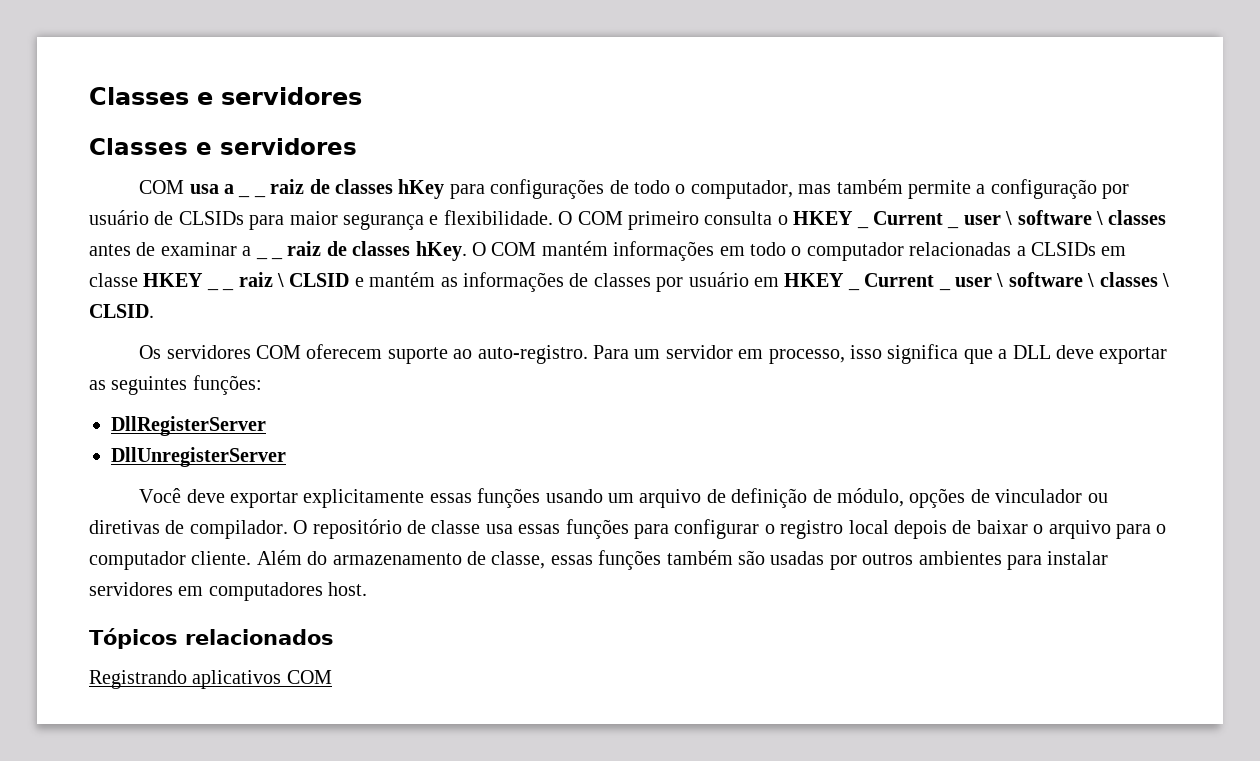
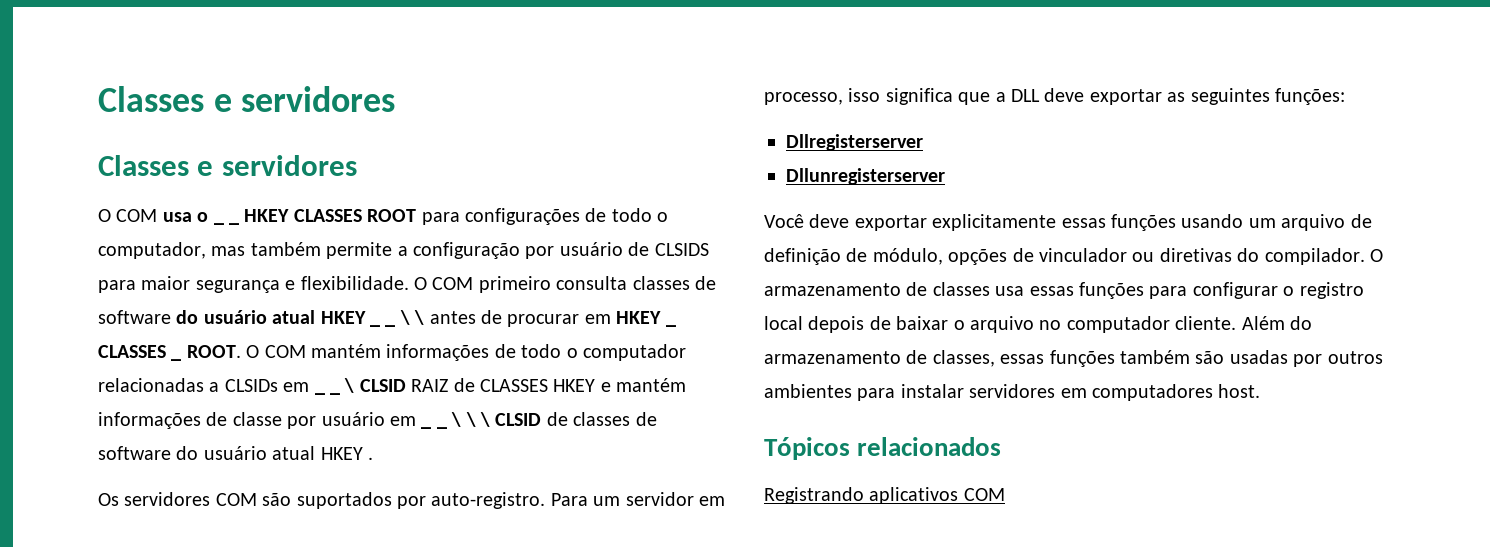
(357, 146) none -> [98,209,111,222] O
[224,184,235,194] [238,194,266,198] [270,179,445,199] a _ _ raiz de classes hKey -> [197,212,209,222] [213,222,239,225] [244,209,417,222] o _ _ HKEY CLASSES ROOT
[178,211,244,225] CLSIDs -> [654,243,709,256] CLSIDS
[777,211,854,225] [856,225,869,229] [872,211,943,225] [947,225,960,229] [963,210,1167,225] [89,242,252,256] [255,256,283,260] [287,241,467,261] o HKEY _ Current _ user \ software \ classes antes de examinar a _ _ raiz de classes hKey. -> [632,276,716,290] [98,310,366,324] [370,310,662,327] [665,324,676,327] [98,345,166,358] [171,358,182,361] [186,345,241,358] classes de software do usuário atual HKEY _ _ \ \ antes de procurar em HKEY _ CLASSES _ ROOT.
[719,246,745,256] em -> [494,344,516,358] de
[89,273,204,287] [206,287,235,291] [238,272,350,287] classe HKEY _ _ raiz \ CLSID -> [314,378,596,395] _ _ \ CLSID RAIZ de CLASSES HKEY
[440,272,651,292] as informações de classes -> [98,412,282,429] informações de classe
[784,273,845,287] [847,287,860,291] [864,273,935,287] [938,287,951,291] [954,272,1169,287] [89,304,154,318] HKEY _ Current _ user \ software \ classes \ CLSID. -> [421,412,657,429] [98,446,373,460] _ _ \ \ \ CLSID de classes de software do usuário atual HKEY .
[306,344,473,364] oferecem suporte ao -> [262,492,426,509] são suportados por
[111,416,266,436] [111,447,286,467] DllRegisterServer // DllUnregisterServer -> [786,134,923,151] [786,168,945,185] Dllregisterserver // Dllunregisterserver
[165,520,185,534] de -> [1237,248,1260,262] do
[312,519,481,539] repositório de classe -> [764,282,990,296] armazenamento de classes
[1115,524,1167,539] para o -> [1039,320,1062,330] no
[491,551,546,569] classe, -> [932,350,995,367] classes,

